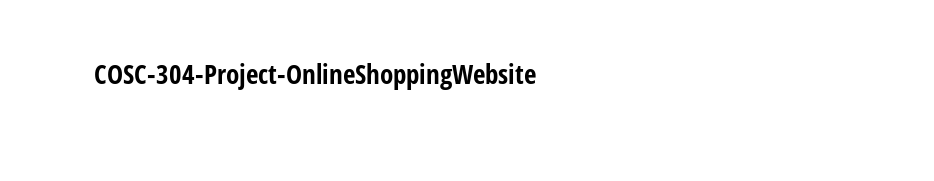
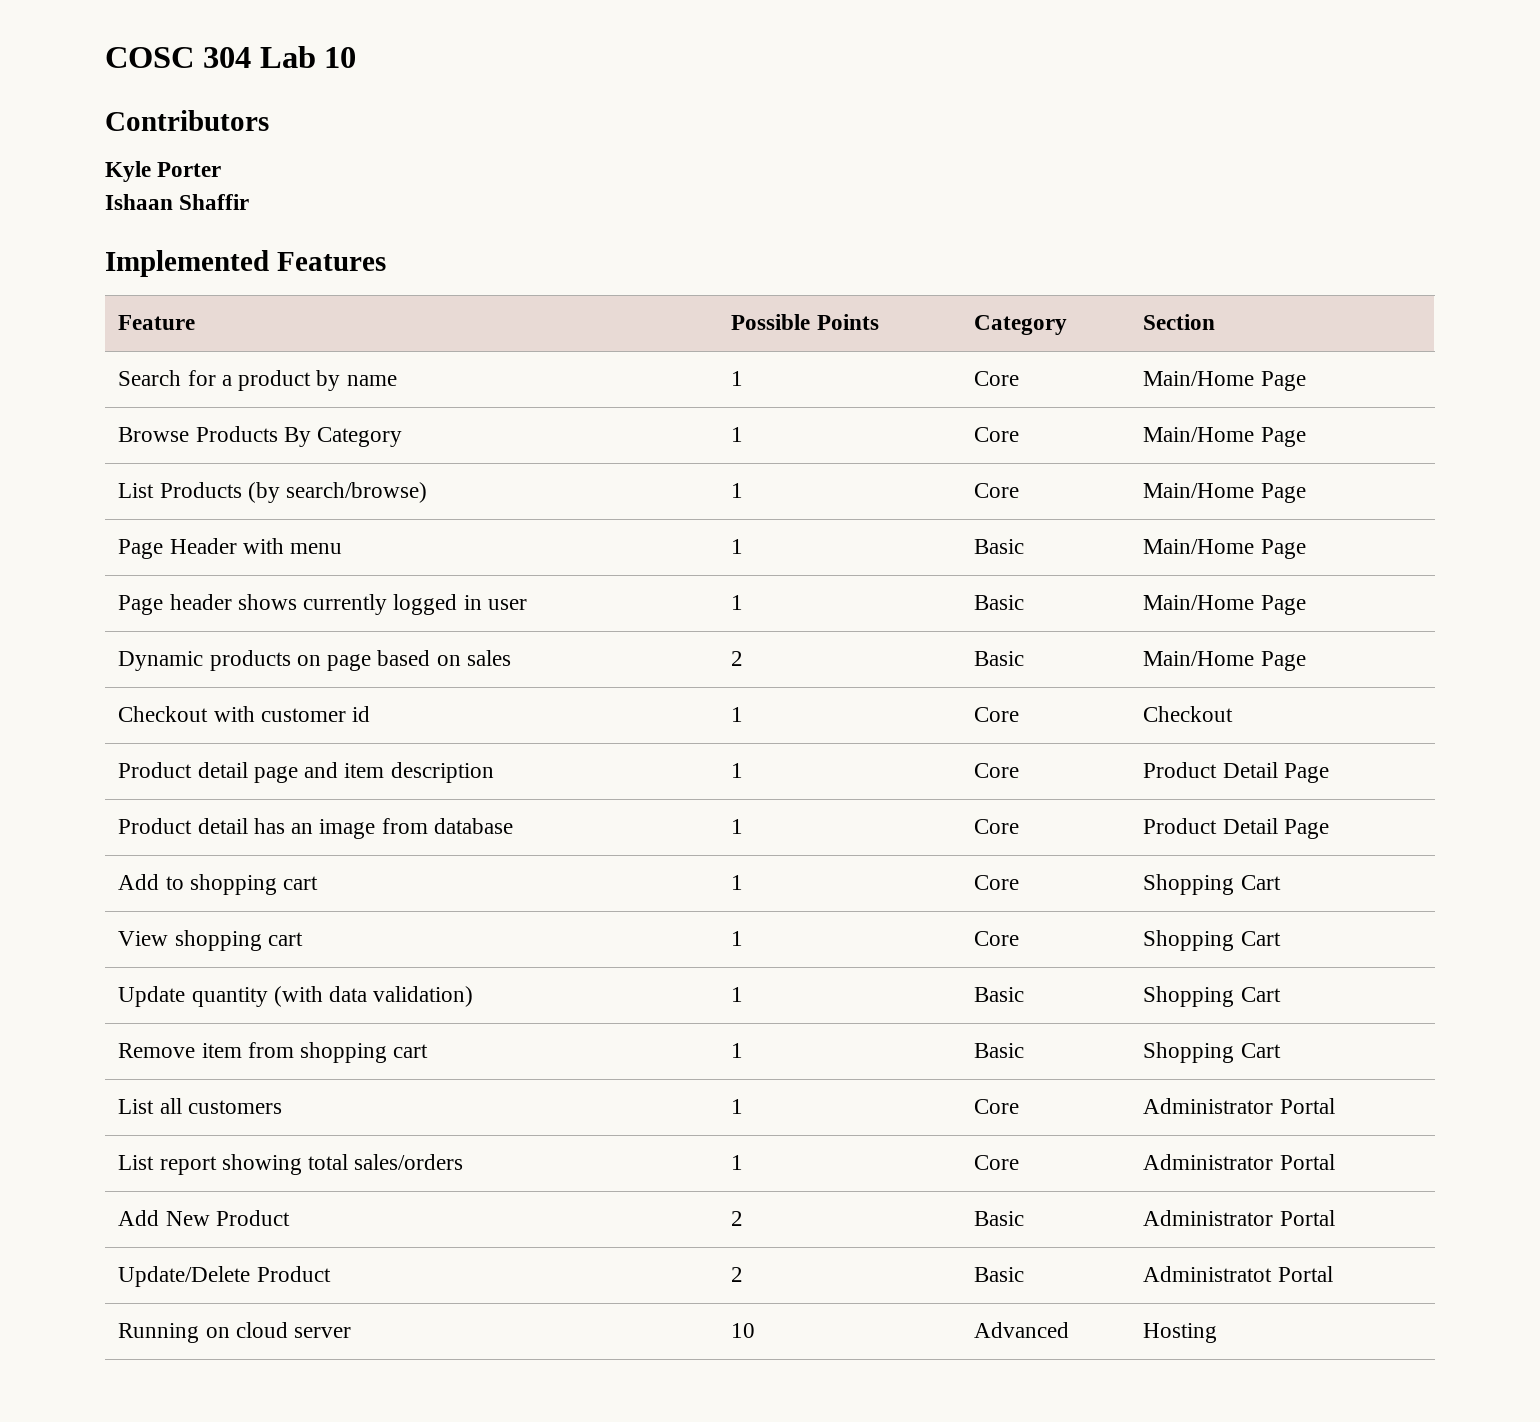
[94,63,536,90] COSC-304-Project-OnlineShoppingWebsite -> [105,46,357,68] [105,110,269,131] [105,161,222,182] [105,194,250,210] [105,250,386,277] [118,315,196,330] [731,314,879,330] [974,315,1068,335] [1143,314,1216,330] [118,370,397,391] [731,371,744,386] [974,371,1020,386] [1143,371,1306,391] [118,426,403,447] [731,427,744,442] [974,427,1020,442] [1143,427,1306,447] [118,482,428,503] [731,483,744,498] [974,483,1020,498] [1143,483,1306,503] [118,538,343,559] [731,539,744,554] [974,539,1025,554] [1143,539,1306,559] [118,594,527,615] [731,595,744,610] [974,595,1025,610] [1143,595,1306,615] [118,650,511,671] [731,651,744,666] [974,651,1025,666] [1143,651,1306,671] [118,706,371,722] [731,707,744,722] [974,707,1020,722] [1143,706,1234,722] [118,762,494,783] [731,763,744,778] [974,763,1020,778] [1143,762,1329,783] [118,818,513,839] [731,819,744,834] [974,819,1020,834] [1143,818,1329,839] [118,874,319,895] [731,875,744,890] [974,875,1020,890] [1143,874,1281,895] [118,930,303,951] [731,931,744,946] [974,931,1020,946] [1143,930,1281,951] [118,986,474,1007] [731,987,744,1002] [974,987,1025,1002] [1143,986,1281,1007] [118,1042,429,1063] [731,1043,744,1058] [974,1043,1025,1058] [1143,1042,1281,1063] [118,1098,282,1114] [731,1099,744,1114] [974,1099,1020,1114] [1143,1098,1335,1114] [118,1154,464,1175] [731,1155,744,1170] [974,1155,1020,1170] [1143,1154,1335,1170] [118,1210,290,1226] [731,1211,744,1226] [974,1211,1025,1226] [1143,1210,1335,1226] [118,1266,331,1287] [731,1267,744,1282] [974,1267,1025,1282] [1143,1266,1333,1282] [118,1322,352,1343] [731,1323,756,1338] [974,1322,1070,1338] [1143,1323,1218,1343] COSC 304 Lab 10 // Contributors // Kyle Porter // Ishaan Shaffir // Implemented Features // Feature | Possible Points | Category | Section // Search for a product by name | 1 | Core | Main/Home Page // Browse Products By Category | 1 | Core | Main/Home Page // List Products (by search/browse) | 1 | Core | Main/Home Page // Page Header with menu | 1 | Basic | Main/Home Page // Page header shows currently logged in user | 1 | Basic | Main/Home Page // Dynamic products on page based on sales | 2 | Basic | Main/Home Page // Checkout with customer id | 1 | Core | Checkout // Product detail page and item description | 1 | Core | Product Detail Page // Product detail has an image from database | 1 | Core | Product Detail Page // Add to shopping cart | 1 | Core | Shopping Cart // View shopping cart | 1 | Core | Shopping Cart // Update quantity (with data validation) | 1 | Basic | Shopping Cart // Remove item from shopping cart | 1 | Basic | Shopping Cart // List all customers | 1 | Core | Administrator Portal // List report showing total sales/orders | 1 | Core | Administrator Portal // Add New Product | 2 | Basic | Administrator Portal // Update/Delete Product | 2 | Basic | Administratot Portal // Running on cloud server | 10 | Advanced | Hosting

